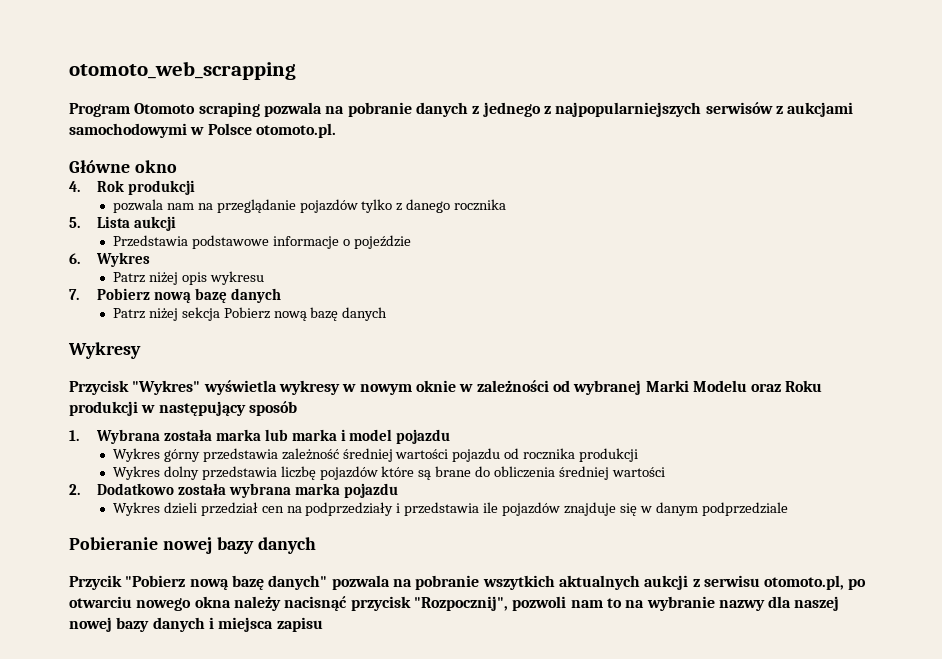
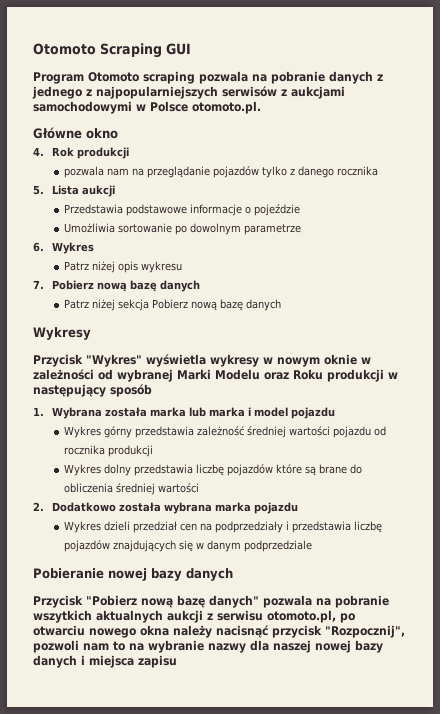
[69,61,296,80] otomoto_web_scrapping -> [33,43,191,58] Otomoto Scraping GUI
(411, 242) none -> [64,223,302,235] // Umożliwia sortowanie po dowolnym parametrze
[483,502,617,516] ile pojazdów znajduje -> [354,521,383,533] [64,540,177,552] liczbę pojazdów znajdujących
[69,575,122,590] Przycik -> [33,595,83,608] Przycisk

